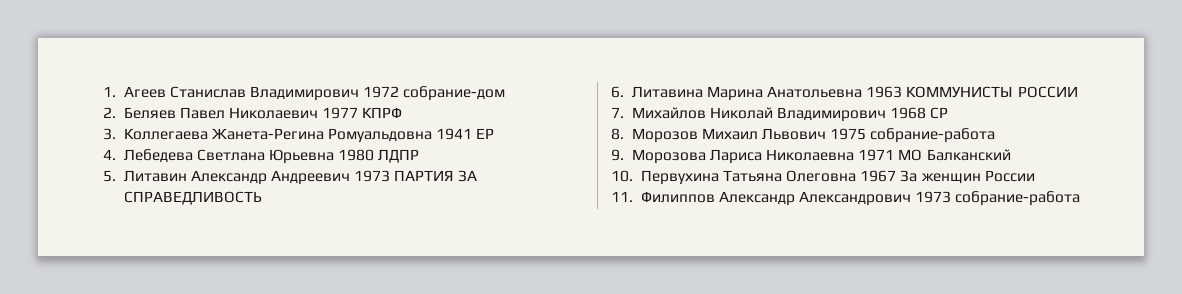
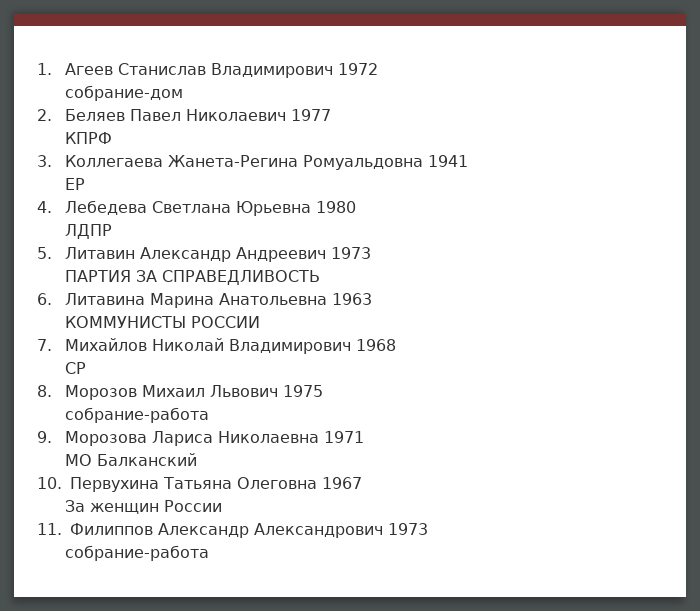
(400, 92) none -> (378, 69) //
(359, 113) none -> (331, 115) //
(473, 134) none -> (468, 161) //
(375, 155) none -> (356, 207) //
(391, 176) none -> (371, 253) //
(903, 92) none -> (372, 299) //
(927, 113) none -> (396, 345) //
(867, 134) none -> (323, 391) //
(895, 155) none -> (364, 437) //
(897, 176) none -> (362, 483) //
(952, 197) none -> (428, 529) //

